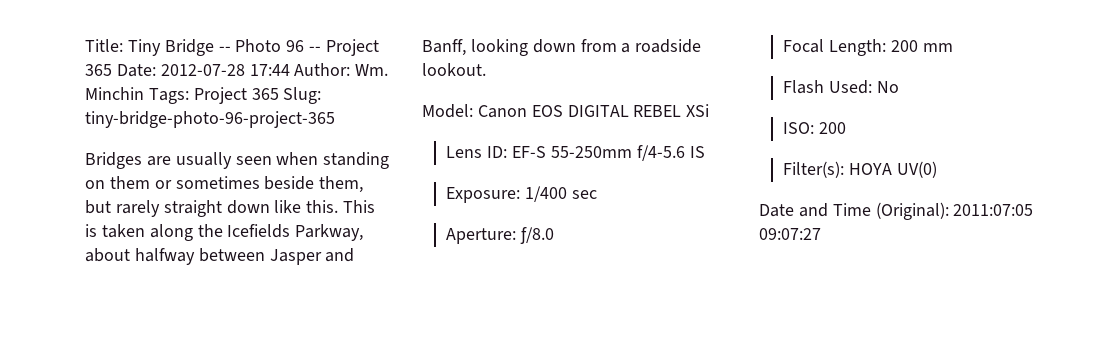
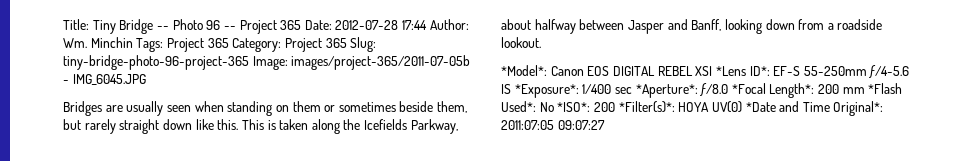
(279, 94) none -> [232,38,347,52] Category: Project 365
(335, 119) none -> [252,55,471,70] [63,74,146,85] Image: images/project-365/2011-07-05b - IMG_6045.JPG
[422,104,473,118] Model: -> [501,65,547,76] *Model*:
[686,104,710,117] [446,146,508,158] XSi // Lens ID: -> [695,66,770,76] XSI *Lens ID*:
[636,145,685,161] f/4-5.6 -> [869,65,910,78] ƒ/4-5.6
[446,187,521,203] // Exposure: -> [514,84,579,98] *Exposure*:
[446,228,517,244] // Aperture: -> [635,84,698,98] *Aperture*:
[783,39,887,56] // Focal Length: -> [731,83,815,98] *Focal Length*:
[783,80,873,94] // Flash Used: -> [868,83,903,94] [501,101,536,112] *Flash Used*:
[783,122,847,134] [783,161,845,178] // ISO: 200 // Filter(s): -> [557,101,675,113] *ISO*: 200 *Filter(s)*:
[759,204,794,217] // Date -> [745,102,776,112] *Date
[875,202,949,220] (Original): -> [833,101,884,116] Original*:

